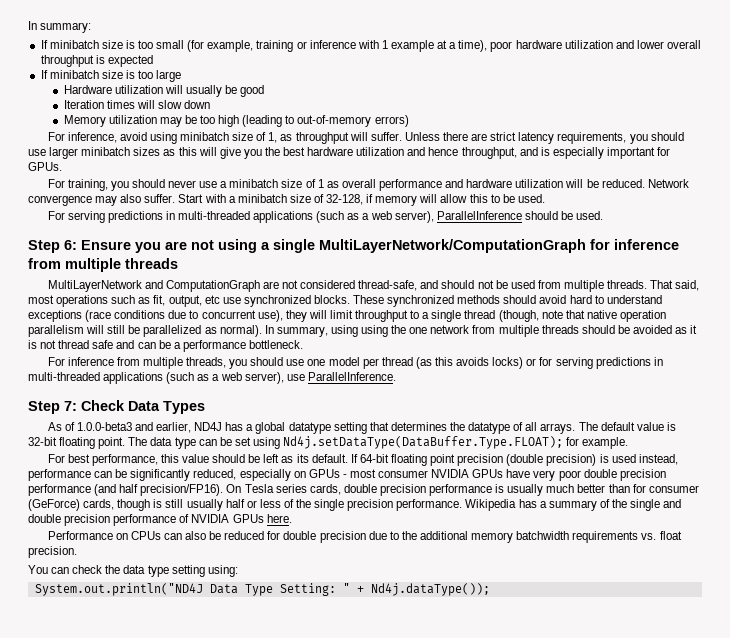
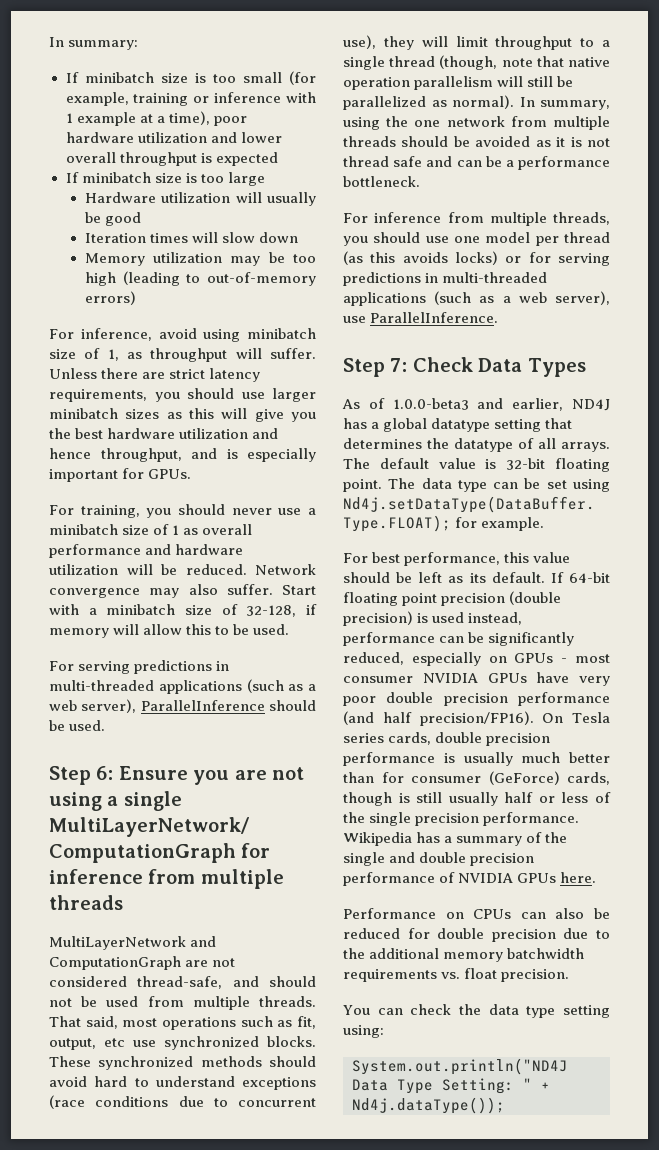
[361,325,389,337] using -> (380, 123) none

